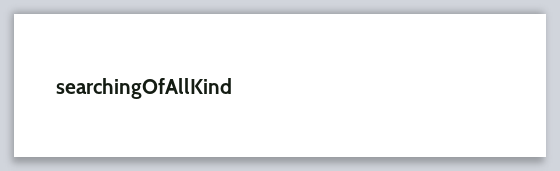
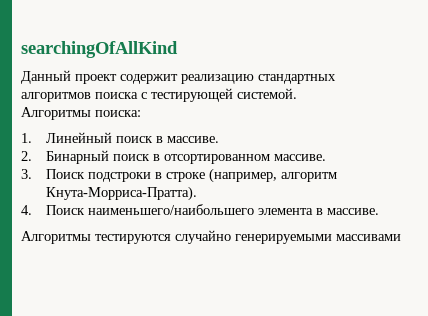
(232, 88) none -> [21,70,336,84] [21,88,297,102] [21,107,141,120] [21,132,219,143] [21,150,326,164] [21,168,337,183] [45,186,197,201] [21,204,379,215] [21,230,401,244] // Данный проект содержит реализацию стандартных алгоритмов поиска с тестирующей системой. // Алгоритмы поиска: // 1. Линейный поиск в массиве. // 2. Бинарный поиск в отсортированном массиве. // 3. Поиск подстроки в строке (например, алгоритм Кнута-Морриса-Пратта). // 4. Поиск наименьшего/наибольшего элемента в массиве. // Алгоритмы тестируются случайно генерируемыми массивами

